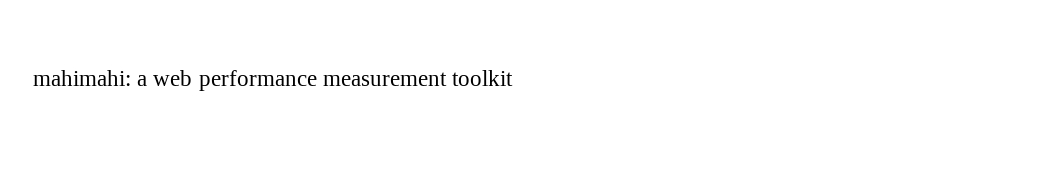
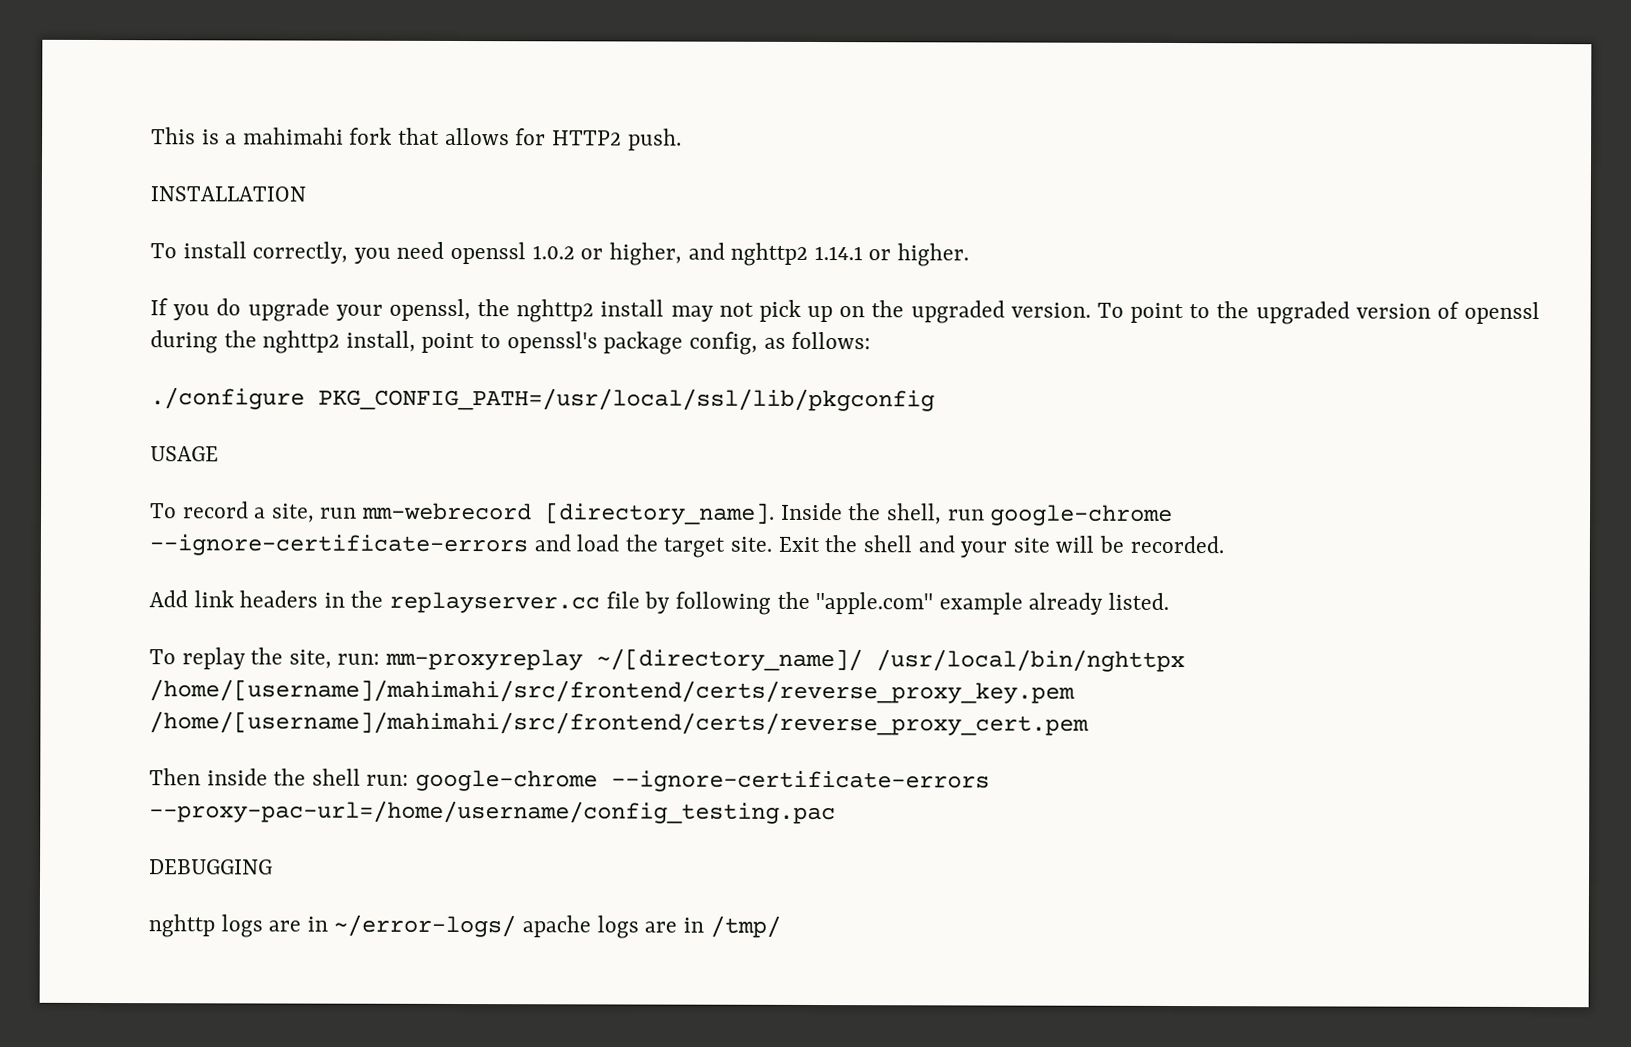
[33,70,514,91] mahimahi: a web performance measurement toolkit -> [151,127,682,151] [150,186,306,202] [150,241,969,267] [150,298,1540,325] [150,330,872,355] [150,387,935,412] [150,446,219,462] [150,501,1174,526] [149,534,1224,558] [149,590,1169,615] [149,647,1186,673] [149,679,1075,704] [149,711,1089,736] [149,768,991,793] [149,800,836,825] [149,859,273,875] [148,914,781,939] This is a mahimahi fork that allows for HTTP2 push. // INSTALLATION // To install correctly, you need openssl 1.0.2 or higher, and nghttp2 1.14.1 or higher. // If you do upgrade your openssl, the nghttp2 install may not pick up on the upgraded version. To point to the upgraded version of openssl during the nghttp2 install, point to openssl's package config, as follows: // ./configure PKG_CONFIG_PATH=/usr/local/ssl/lib/pkgconfig // USAGE // To record a site, run mm-webrecord [directory_name]. Inside the shell, run google-chrome --ignore-certificate-errors and load the target site. Exit the shell and your site will be recorded. // Add link headers in the replayserver.cc file by following the "apple.com" example already listed. // To replay the site, run: mm-proxyreplay ~/[directory_name]/ /usr/local/bin/nghttpx /home/[username]/mahimahi/src/frontend/certs/reverse_proxy_key.pem /home/[username]/mahimahi/src/frontend/certs/reverse_proxy_cert.pem // Then inside the shell run: google-chrome --ignore-certificate-errors --proxy-pac-url=/home/username/config_testing.pac // DEBUGGING // nghttp logs are in ~/error-logs/ apache logs are in /tmp/

